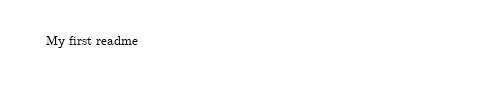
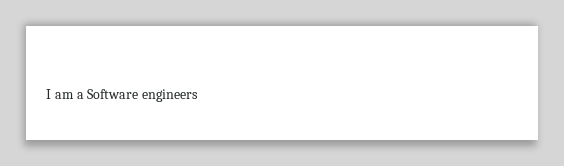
[46,35,138,48] My first readme -> [46,89,199,102] I am a Software engineers

